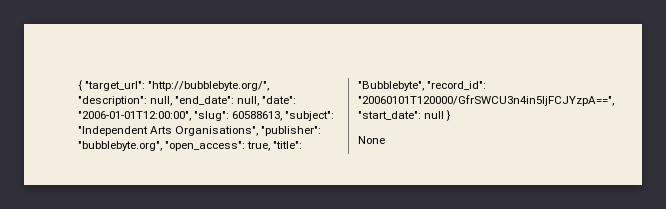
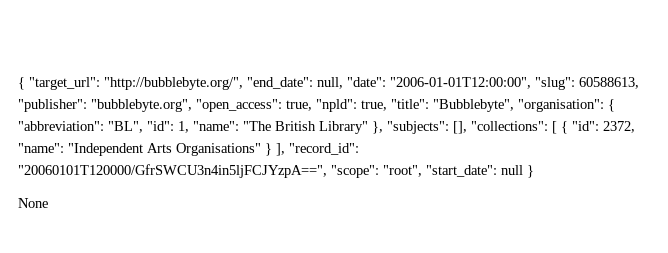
[78,96,173,106] "description": null, -> (243, 83) none
[285,111,335,121] [78,126,322,136] [78,141,303,151] [358,81,487,91] [358,95,614,106] "subject": "Independent Arts Organisations", "publisher": "bubblebyte.org", "open_access": true, "title": "Bubblebyte", "record_id": "20060101T120000/GfrSWCU3n4in5ljFCJYzpA==", -> [18,99,615,112] [18,121,635,134] [18,143,359,156] [18,164,422,178] "publisher": "bubblebyte.org", "open_access": true, "npld": true, "title": "Bubblebyte", "organisation": { "abbreviation": "BL", "id": 1, "name": "The British Library" }, "subjects": [], "collections": [ { "id": 2372, "name": "Independent Arts Organisations" } ], "record_id": "20060101T120000/GfrSWCU3n4in5ljFCJYzpA==", "scope": "root",

